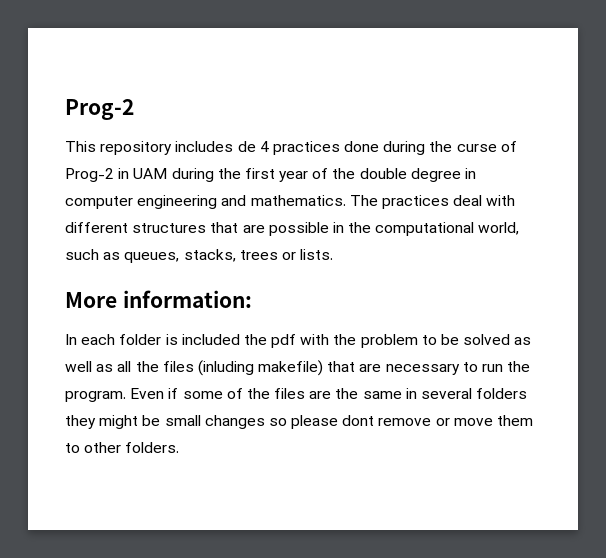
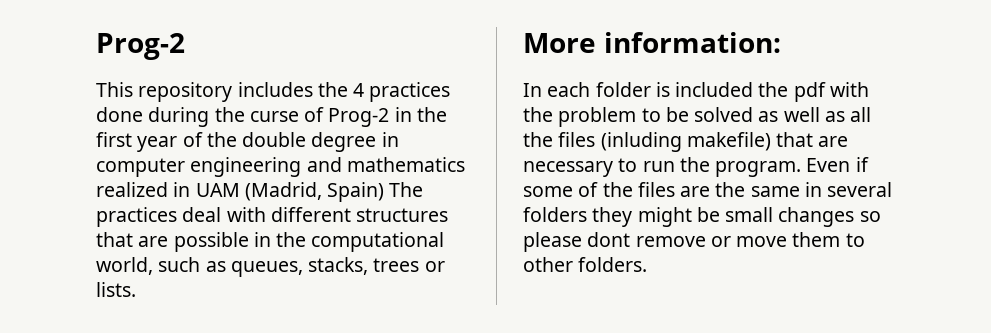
[237,141,256,152] de -> [317,82,348,97] the
[133,168,214,182] UAM during -> (412, 114) none
[250,195,346,206] mathematics. -> [346,157,465,172] [96,182,385,202] mathematics realized in UAM (Madrid, Spain)

